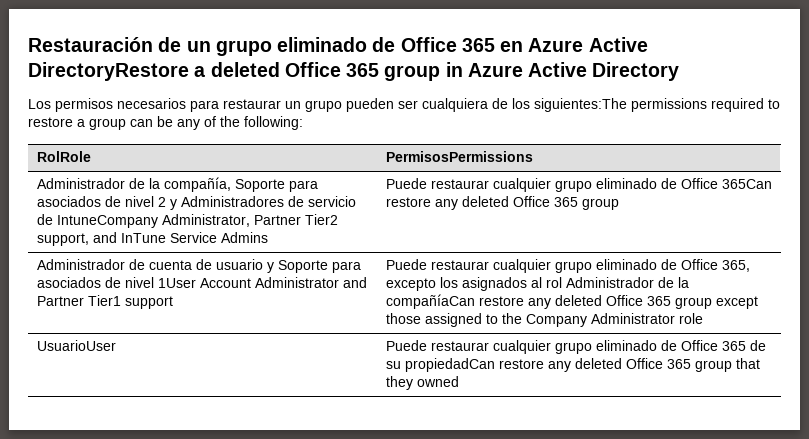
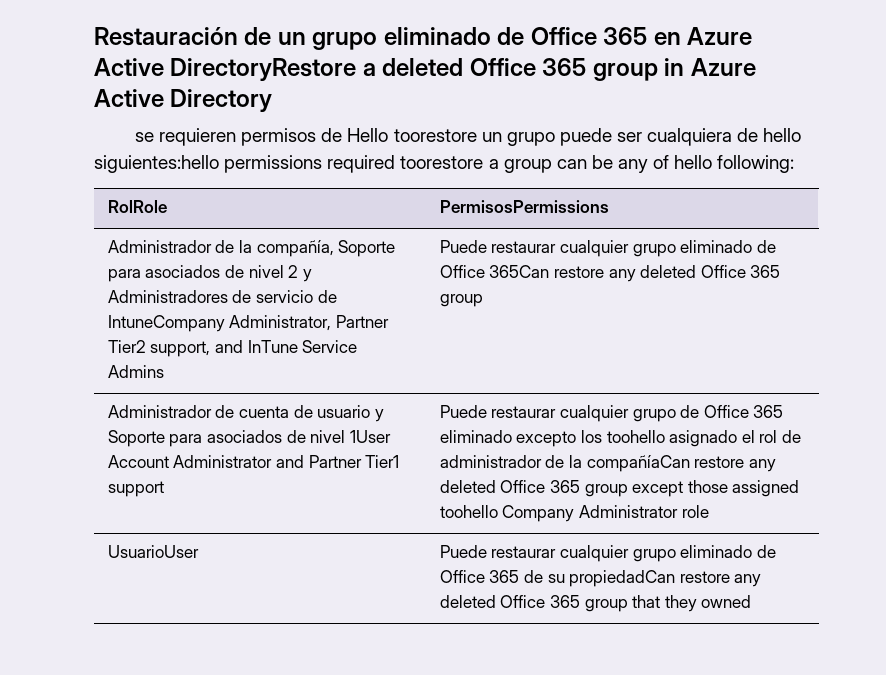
[28,98,394,112] Los permisos necesarios para restaurar un grupo pueden -> [134,128,612,146] se requieren permisos de Hello toorestore un grupo puede
[512,98,780,112] [28,117,73,127] los siguientes:The permissions required to restore -> [763,128,802,142] [94,155,484,173] hello siguientes:hello permissions required toorestore
[220,116,240,127] the -> [674,155,713,169] hello
[595,259,750,272] [385,277,654,291] eliminado de Office 365, excepto los asignados al rol Administrador -> [680,405,784,418] [439,430,801,447] [439,455,542,468] de Office 365 eliminado excepto los toohello asignado el rol de administrador
[485,313,522,324] to the -> [439,505,498,518] toohello

